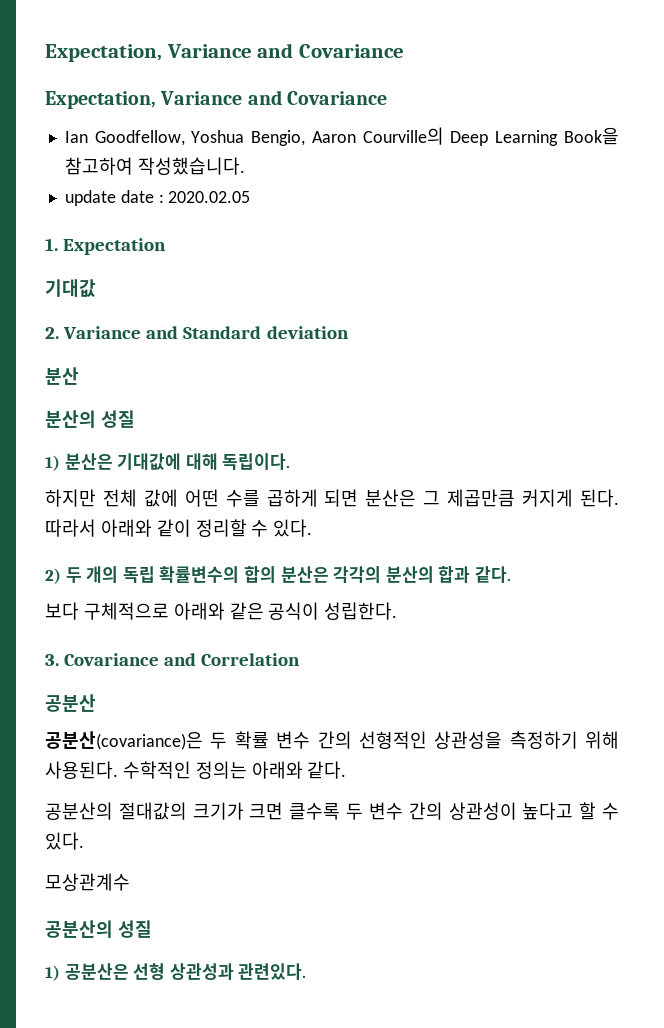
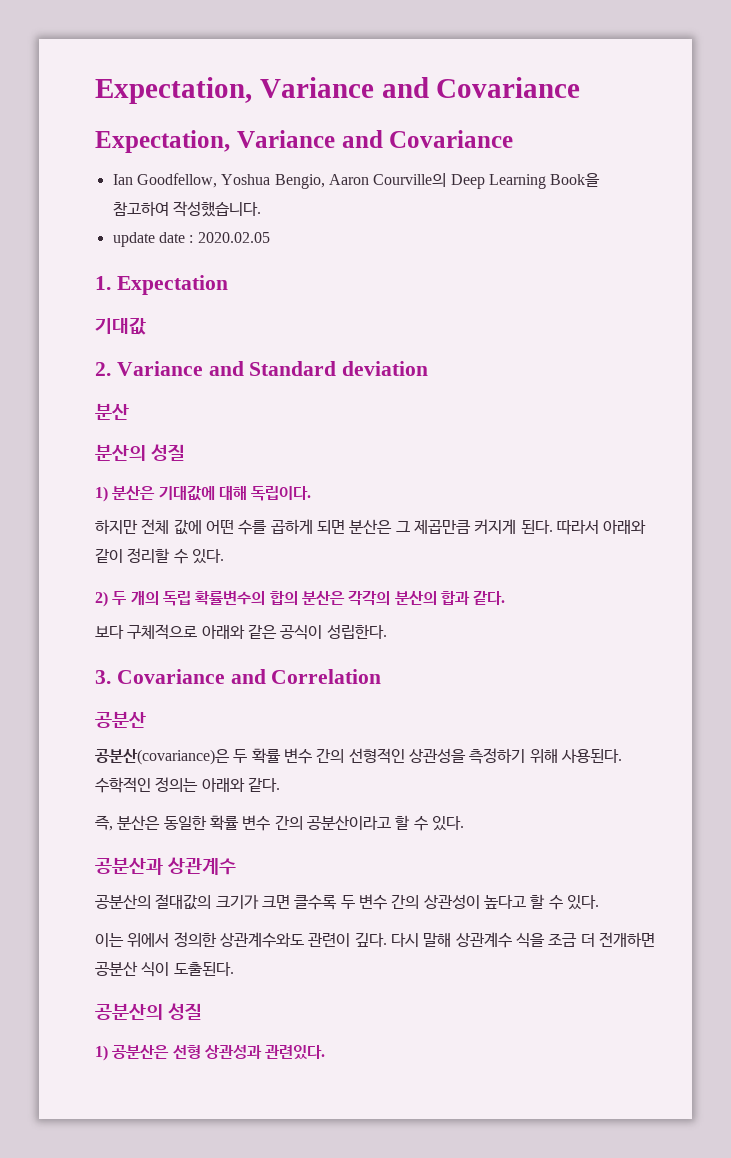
(347, 770) none -> [95,815,464,831] [95,857,236,875] // 즉, 분산은 동일한 확률 변수 간의 공분산이라고 할 수 있다. // 공분산과 상관계수
[45,873,130,891] 모상관계수 -> [95,932,655,948] [95,961,234,977] 이는 위에서 정의한 상관계수와도 관련이 깊다. 다시 말해 상관계수 식을 조금 더 전개하면 공분산 식이 도출된다.

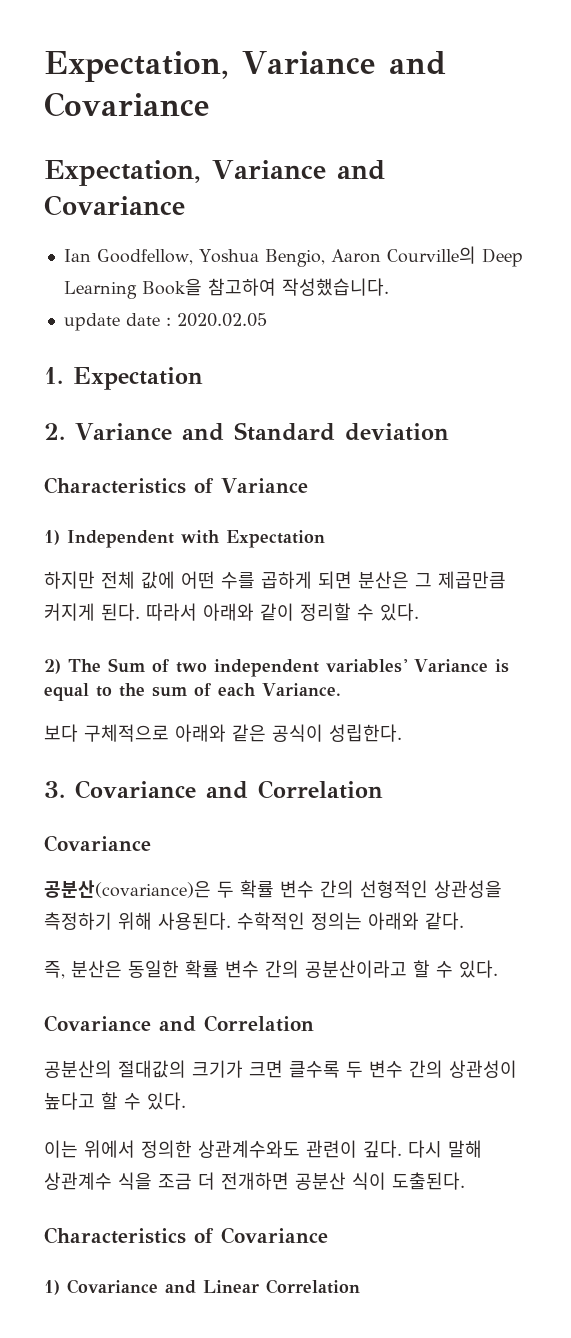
[95,317,146,335] // 기대값 -> (203, 378) none
[95,403,129,420] [95,444,185,461] [95,485,312,502] 분산 // 분산의 성질 // 1) 분산은 기대값에 대해 독립이다. -> [44,477,308,494] [44,530,325,548] Characteristics of Variance // 1) Independent with Expectation
[112,590,506,606] 두 개의 독립 확률변수의 합의 분산은 각각의 분산의 합과 같다. -> [68,658,509,677] [44,683,341,701] The Sum of two independent variables' Variance is equal to the sum of each Variance.
[95,711,146,728] 공분산 -> [44,835,151,852] Covariance
[95,857,236,875] 공분산과 상관계수 -> [44,1015,314,1032] Covariance and Correlation
[95,1003,202,1020] [95,1045,326,1061] 공분산의 성질 // 1) 공분산은 선형 상관성과 관련있다. -> [44,1227,328,1244] [44,1279,360,1295] Characteristics of Covariance // 1) Covariance and Linear Correlation

